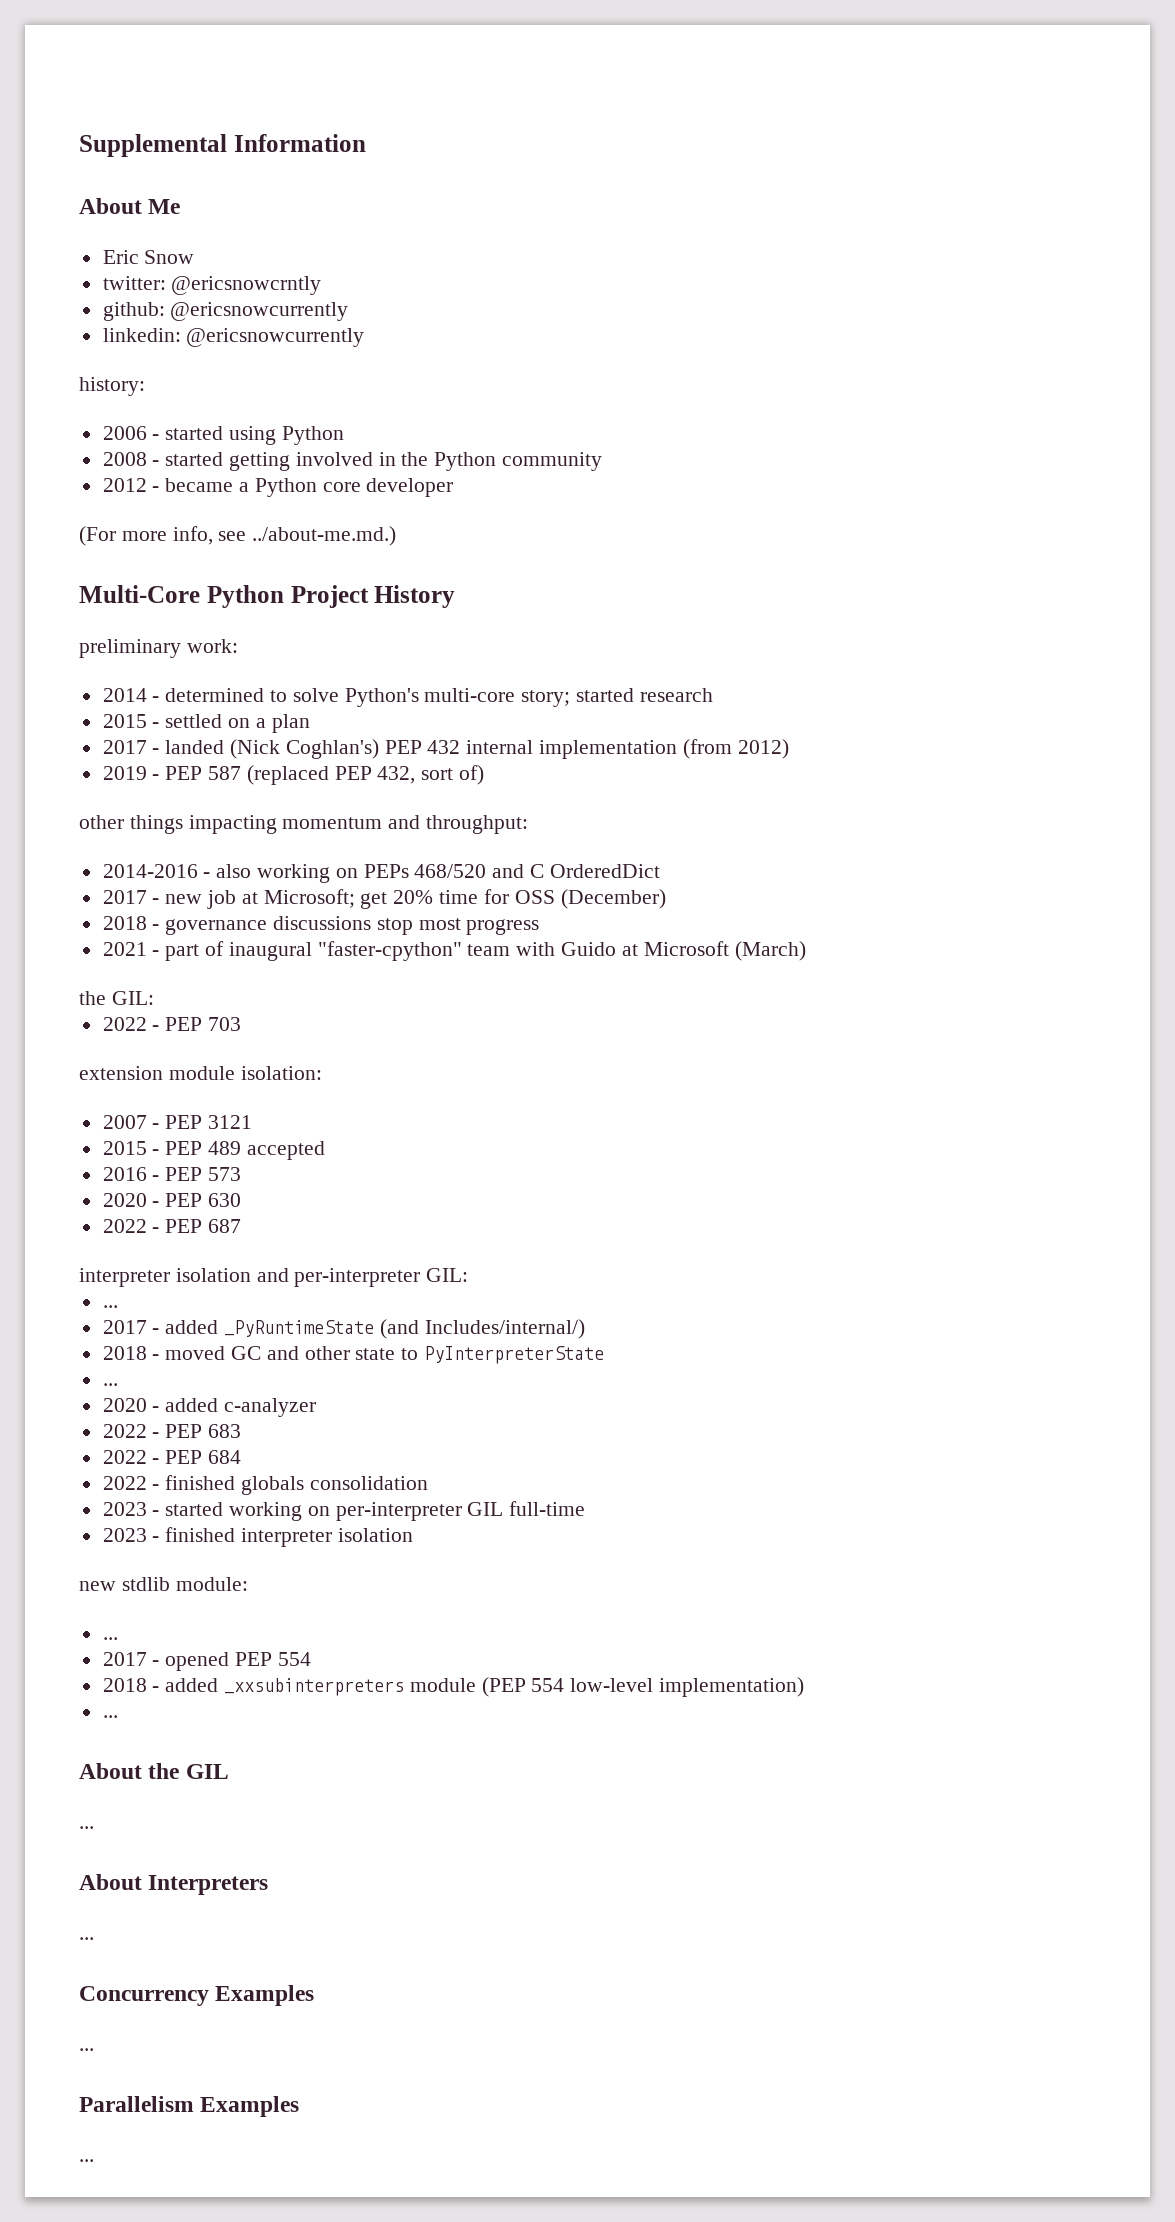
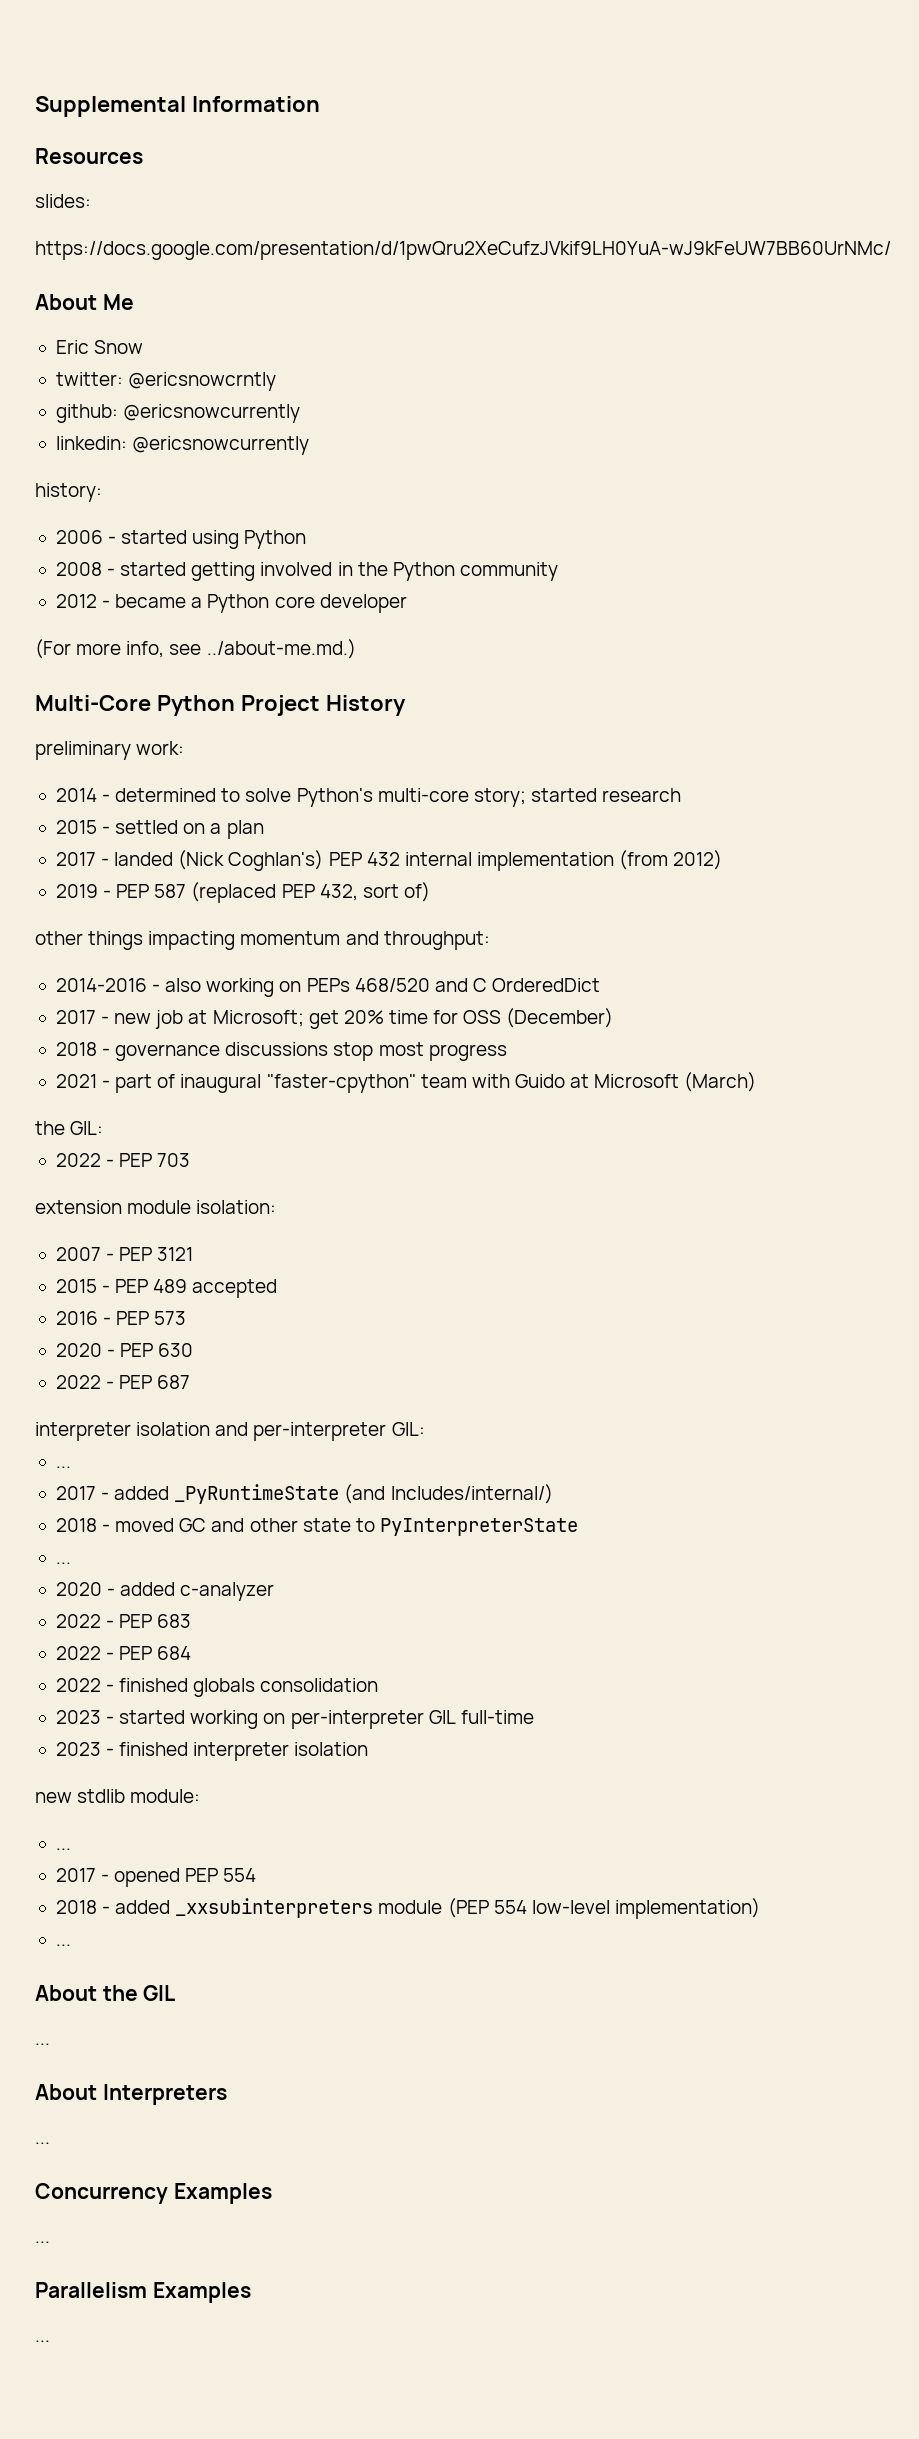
(366, 143) none -> [35,148,143,164] [35,194,91,208] [35,241,891,260] // Resources // slides: // https://docs.google.com/presentation/d/1pwQru2XeCufzJVkif9LH0YuA-wJ9kFeUW7BB60UrNMc/

